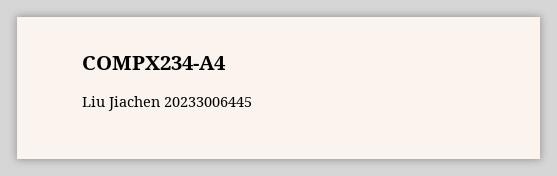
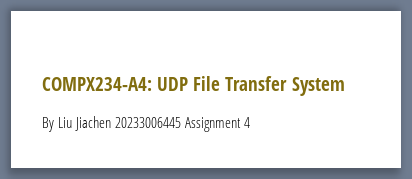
[82,56,226,70] COMPX234-A4 // -> [42,76,345,96] [42,117,54,132] COMPX234-A4: UDP File Transfer System // By
(252, 102) none -> [185,117,251,132] Assignment 4

